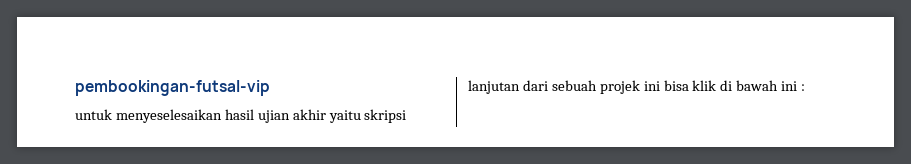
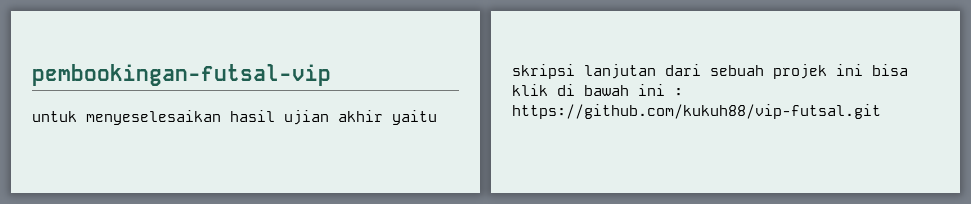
(806, 87) none -> [512,104,881,119] https://github.com/kukuh88/vip-futsal.git

